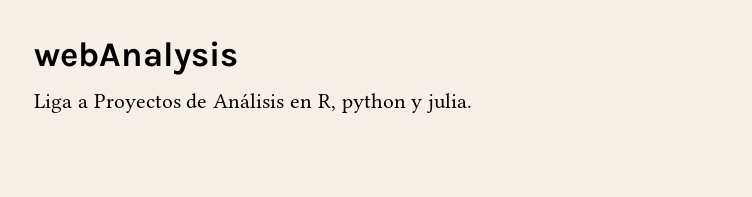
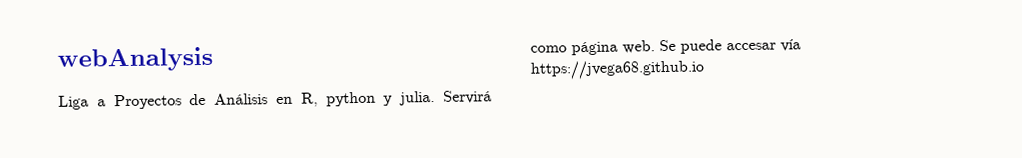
(473, 103) none -> [443,90,493,104] [530,38,801,56] [530,59,704,80] Servirá como página web. Se puede accesar vía https://jvega68.github.io

